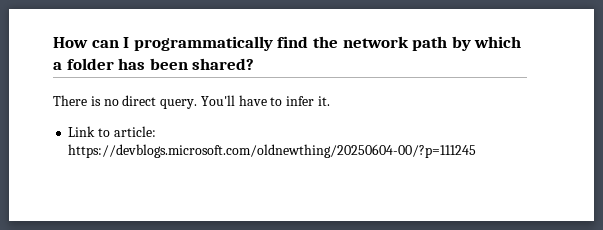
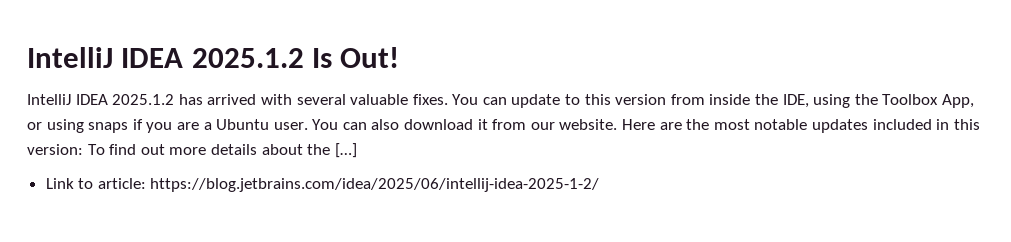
[53,36,522,51] [53,58,255,70] [53,95,331,109] How can I programmatically find the network path by which a folder has been shared? // There is no direct query. You'll have to infer it. -> [27,47,400,68] [27,94,974,108] [27,119,980,133] [27,143,357,158] IntelliJ IDEA 2025.1.2 Is Out! // IntelliJ IDEA 2025.1.2 has arrived with several valuable fixes. You can update to this version from inside the IDE, using the Toolbox App, or using snaps if you are a Ubuntu user. You can also download it from our website. Here are the most notable updates included in this version: To find out more details about the […]
[68,144,477,158] https://devblogs.microsoft.com/oldnewthing/20250604-00/?p=111245 -> [150,178,600,192] https://blog.jetbrains.com/idea/2025/06/intellij-idea-2025-1-2/

